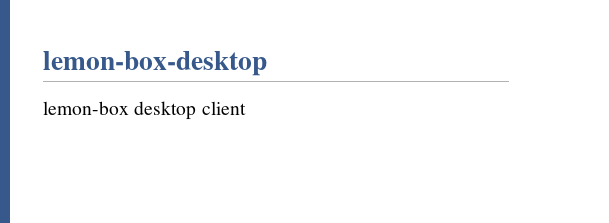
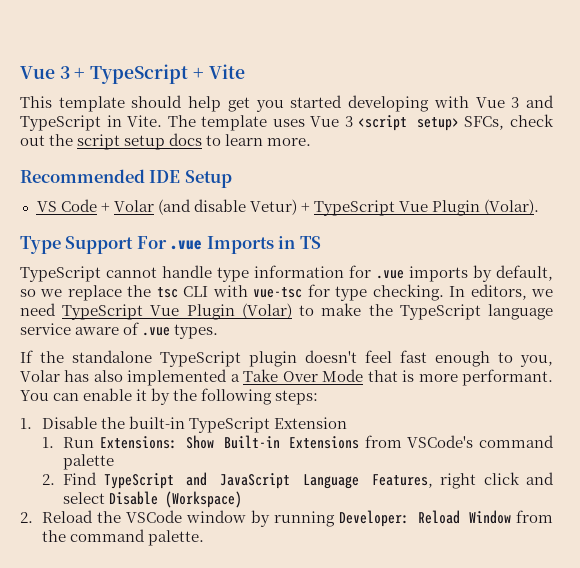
[43,51,267,76] [43,101,246,120] lemon-box-desktop // lemon-box desktop client -> [20,64,245,84] [20,95,555,112] [20,114,554,131] [20,133,312,150] [20,169,232,188] [36,199,540,216] [20,236,321,254] [20,265,553,282] [20,284,553,301] [20,303,553,320] [20,322,219,339] [20,350,553,367] [20,369,553,386] [20,388,319,405] [20,416,347,433] [41,435,554,449] [63,454,115,470] [41,472,554,489] [63,491,243,508] [20,510,553,527] [41,529,204,546] Vue 3 + TypeScript + Vite // This template should help get you started developing with Vue 3 and TypeScript in Vite. The template uses Vue 3 <script setup> SFCs, check out the script setup docs to learn more. // Recommended IDE Setup // VS Code + Volar (and disable Vetur) + TypeScript Vue Plugin (Volar). // Type Support For .vue Imports in TS // TypeScript cannot handle type information for .vue imports by default, so we replace the tsc CLI with vue-tsc for type checking. In editors, we need TypeScript Vue Plugin (Volar) to make the TypeScript language service aware of .vue types. // If the standalone TypeScript plugin doesn't feel fast enough to you, Volar has also implemented a Take Over Mode that is more performant. You can enable it by the following steps: // 1. Disable the built-in TypeScript Extension // 1. Run Extensions: Show Built-in Extensions from VSCode's command palette // 2. Find TypeScript and JavaScript Language Features, right click and select Disable (Workspace) // 2. Reload the VSCode window by running Developer: Reload Window from the command palette.

